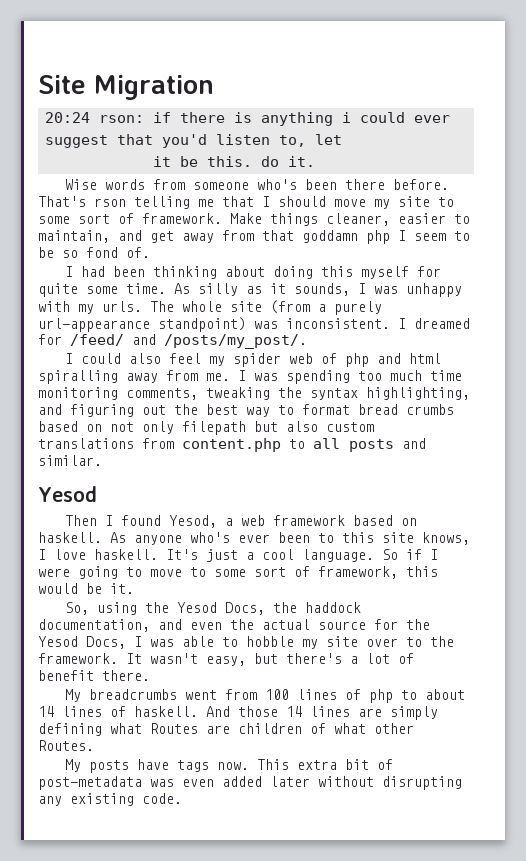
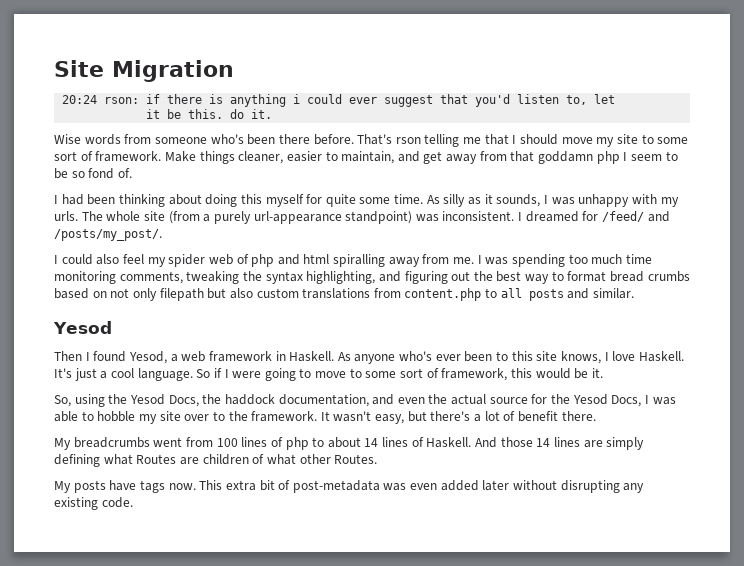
[352,515,417,526] [38,532,102,543] based on haskell. -> [275,351,335,362] in Haskell.
[94,549,158,560] haskell. -> [638,351,684,362] Haskell.
[134,706,198,717] haskell. -> [426,437,472,448] Haskell.

